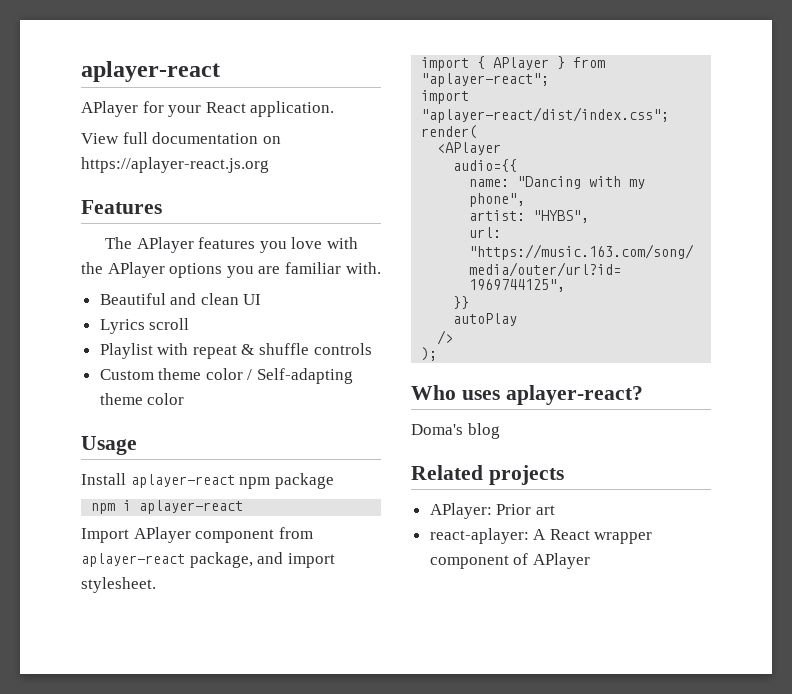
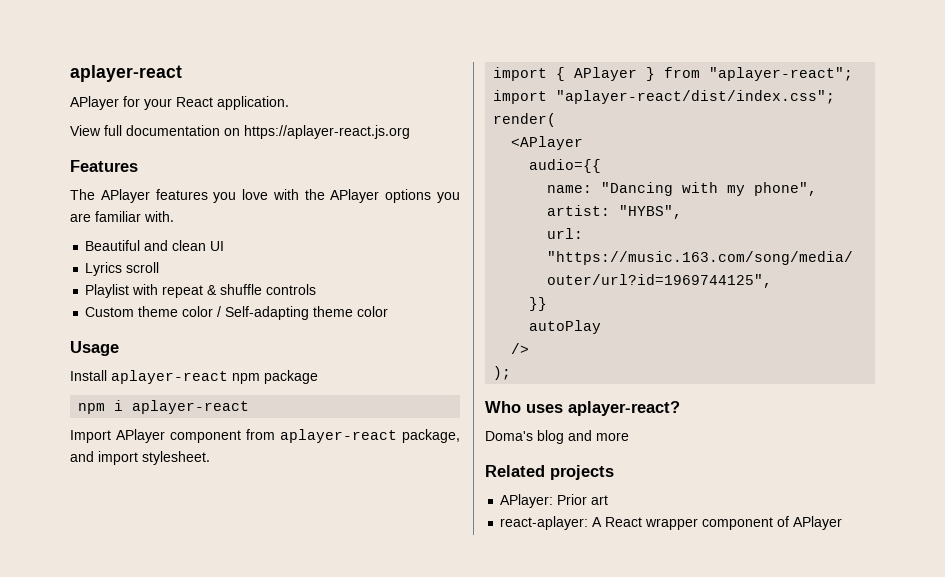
(500, 431) none -> [568,430,629,441] and more

